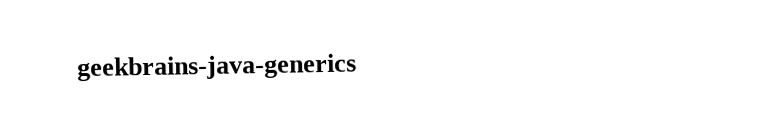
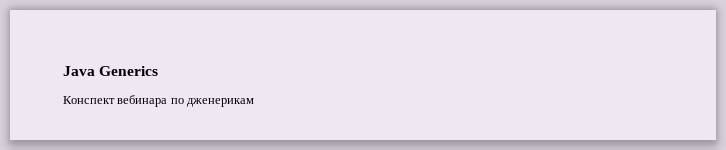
[76,53,357,82] geekbrains-java-generics -> [63,66,159,76] [63,95,255,107] Java Generics // Конспект вебинара по дженерикам

